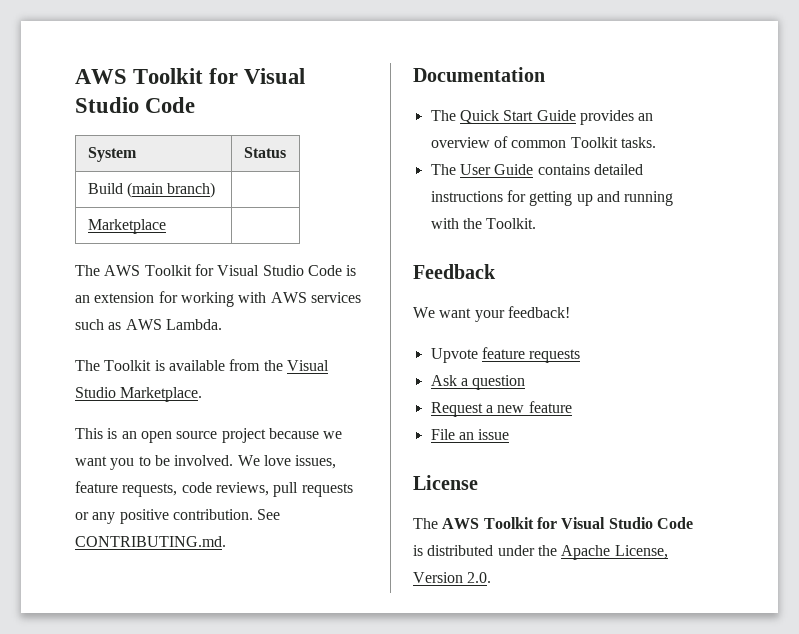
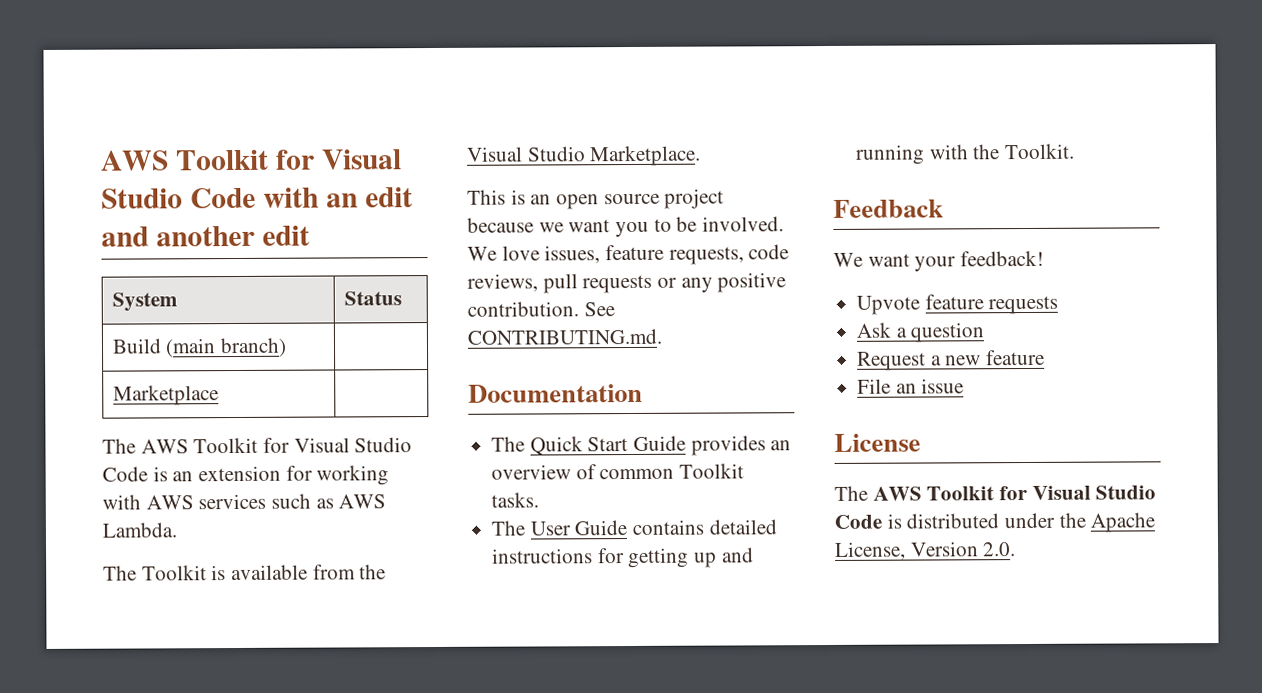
[75,68,306,84] [75,97,196,113] AWS Toolkit for Visual Studio Code -> [101,149,402,171] [101,187,413,209] [101,225,310,247] AWS Toolkit for Visual Studio Code with an edit and another edit

